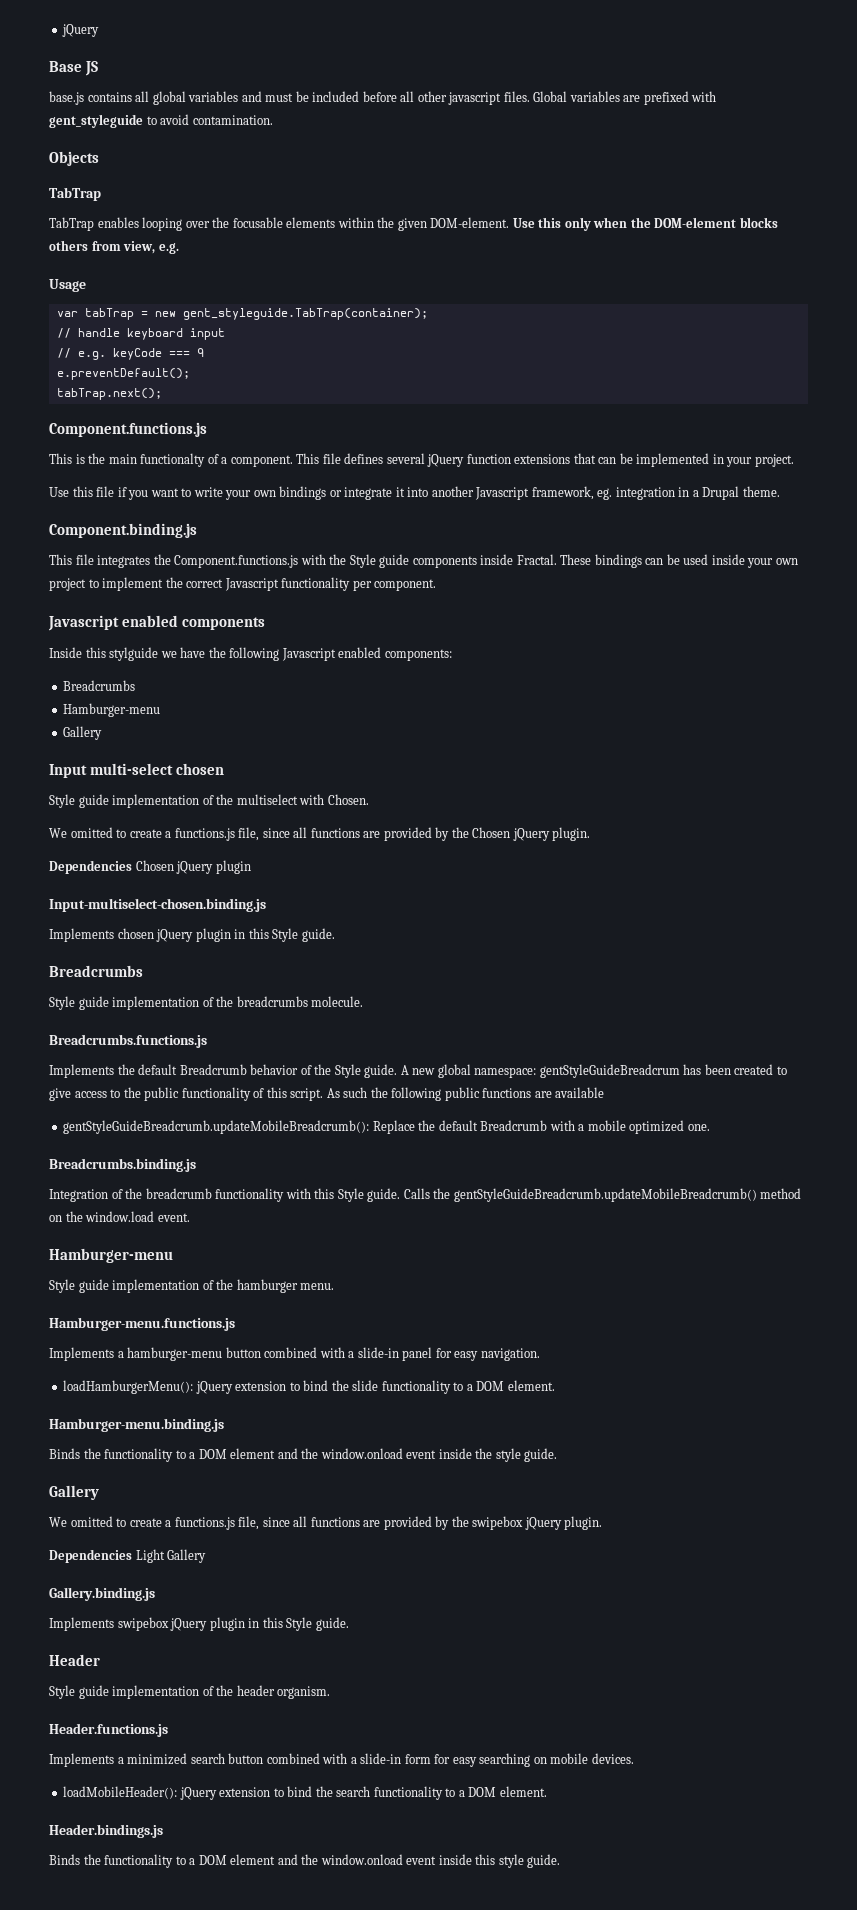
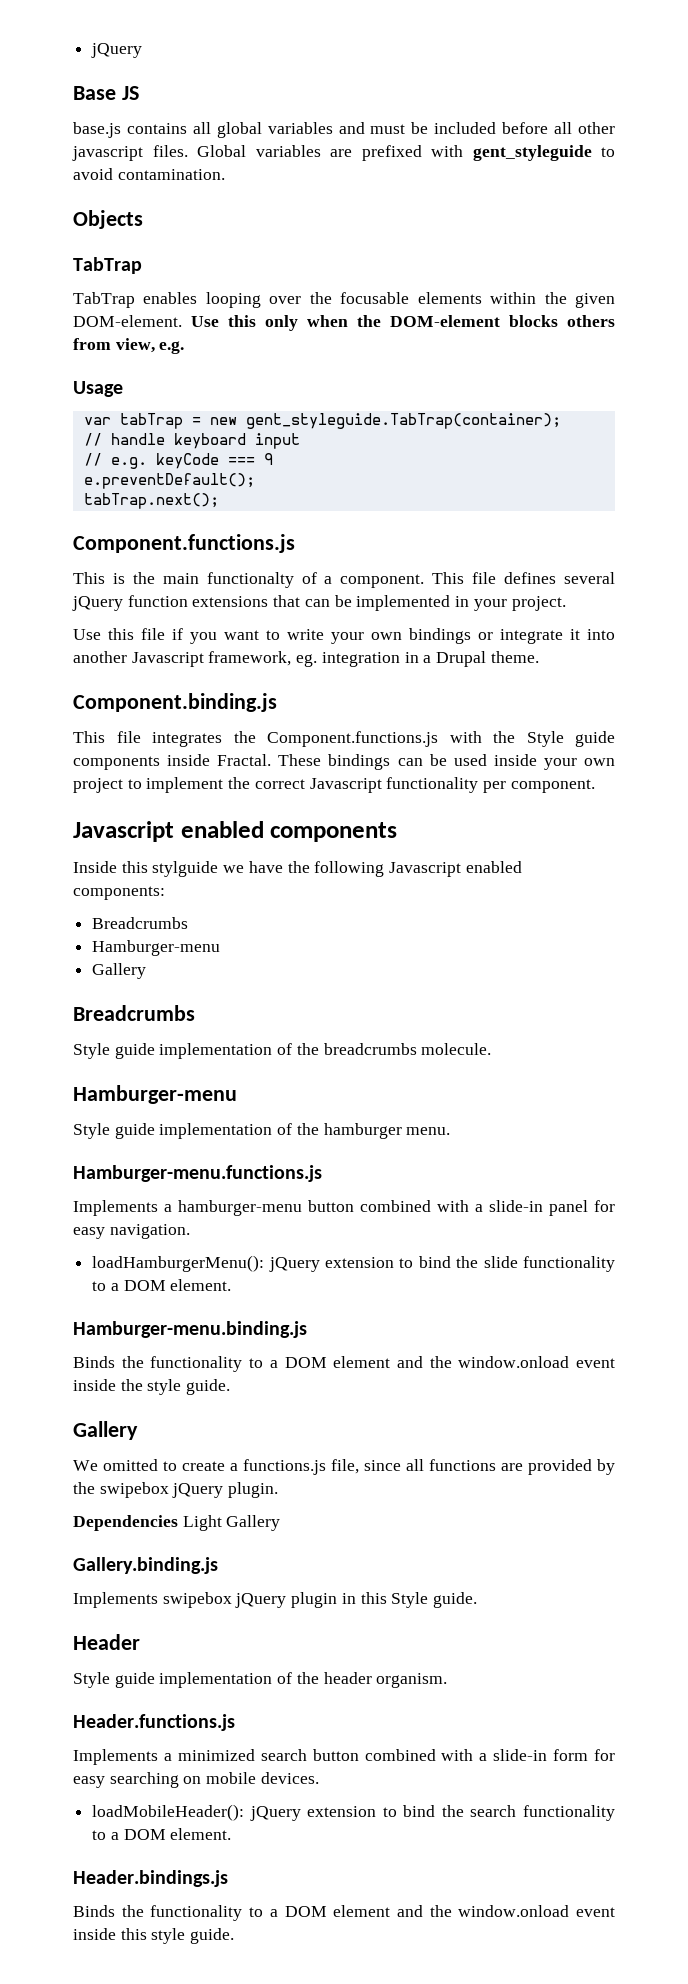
[49,763,224,778] [49,794,369,808] [49,827,591,841] [49,860,251,874] [49,898,266,912] [49,928,335,942] // Input multi-select chosen // Style guide implementation of the multiselect with Chosen. // We omitted to create a functions.js file, since all functions are provided by the Chosen jQuery plugin. // Dependencies Chosen jQuery plugin // Input-multiselect-chosen.binding.js // Implements chosen jQuery plugin in this Style guide. -> (147, 971) none
[49,1034,207,1048] [49,1064,787,1078] [49,1087,605,1101] [63,1120,710,1134] [49,1158,196,1172] [49,1188,802,1202] [49,1211,190,1222] // Breadcrumbs.functions.js // Implements the default Breadcrumb behavior of the Style guide. A new global namespace: gentStyleGuideBreadcrum has been created to give access to the public functionality of this script. As such the following public functions are available // gentStyleGuideBreadcrumb.updateMobileBreadcrumb(): Replace the default Breadcrumb with a mobile optimized one. // Breadcrumbs.binding.js // Integration of the breadcrumb functionality with this Style guide. Calls the gentStyleGuideBreadcrumb.updateMobileBreadcrumb() method on the window.load event. -> (492, 1049) none

